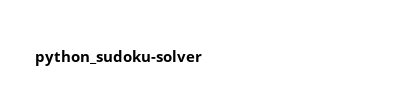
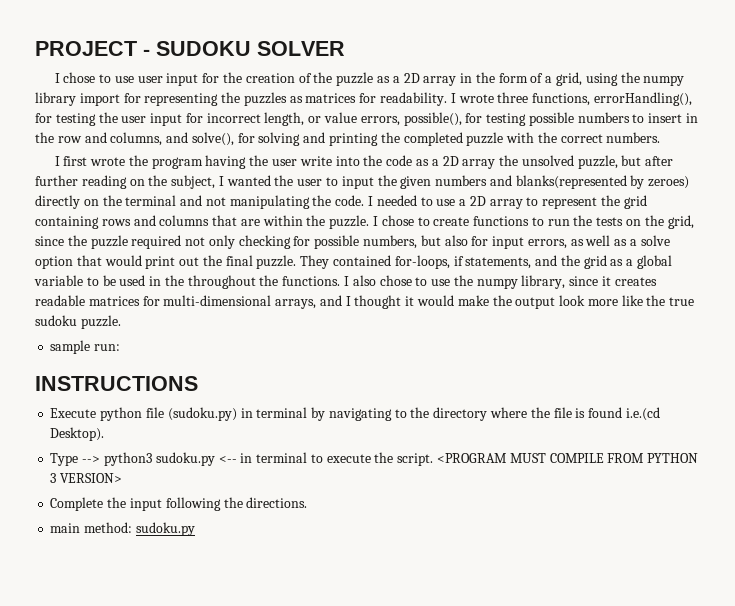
[35,50,202,66] python_sudoku-solver -> [35,41,345,56] [54,72,685,86] [35,92,692,106] [35,112,699,126] [35,132,661,146] [54,155,674,169] [35,175,690,189] [35,195,647,209] [35,215,694,229] [35,235,670,249] [35,255,673,269] [34,275,657,289] [35,295,695,309] [35,315,121,329] [50,340,121,354] [35,376,198,391] [50,407,660,421] [50,427,105,441] [50,452,699,466] [50,473,123,483] [50,497,308,511] [50,522,195,536] PROJECT - SUDOKU SOLVER // I chose to use user input for the creation of the puzzle as a 2D array in the form of a grid, using the numpy library import for representing the puzzles as matrices for readability. I wrote three functions, errorHandling(), for testing the user input for incorrect length, or value errors, possible(), for testing possible numbers to insert in the row and columns, and solve(), for solving and printing the completed puzzle with the correct numbers. // I first wrote the program having the user write into the code as a 2D array the unsolved puzzle, but after further reading on the subject, I wanted the user to input the given numbers and blanks(represented by zeroes) directly on the terminal and not manipulating the code. I needed to use a 2D array to represent the grid containing rows and columns that are within the puzzle. I chose to create functions to run the tests on the grid, since the puzzle required not only checking for possible numbers, but also for input errors, as well as a solve option that would print out the final puzzle. They contained for-loops, if statements, and the grid as a global variable to be used in the throughout the functions. I also chose to use the numpy library, since it creates readable matrices for multi-dimensional arrays, and I thought it would make the output look more like the true sudoku puzzle. // sample run: // INSTRUCTIONS // Execute python file (sudoku.py) in terminal by navigating to the directory where the file is found i.e.(cd Desktop). // Type --> python3 sudoku.py <-- in terminal to execute the script. <PROGRAM MUST COMPILE FROM PYTHON 3 VERSION> // Complete the input following the directions. // main method: sudoku.py

